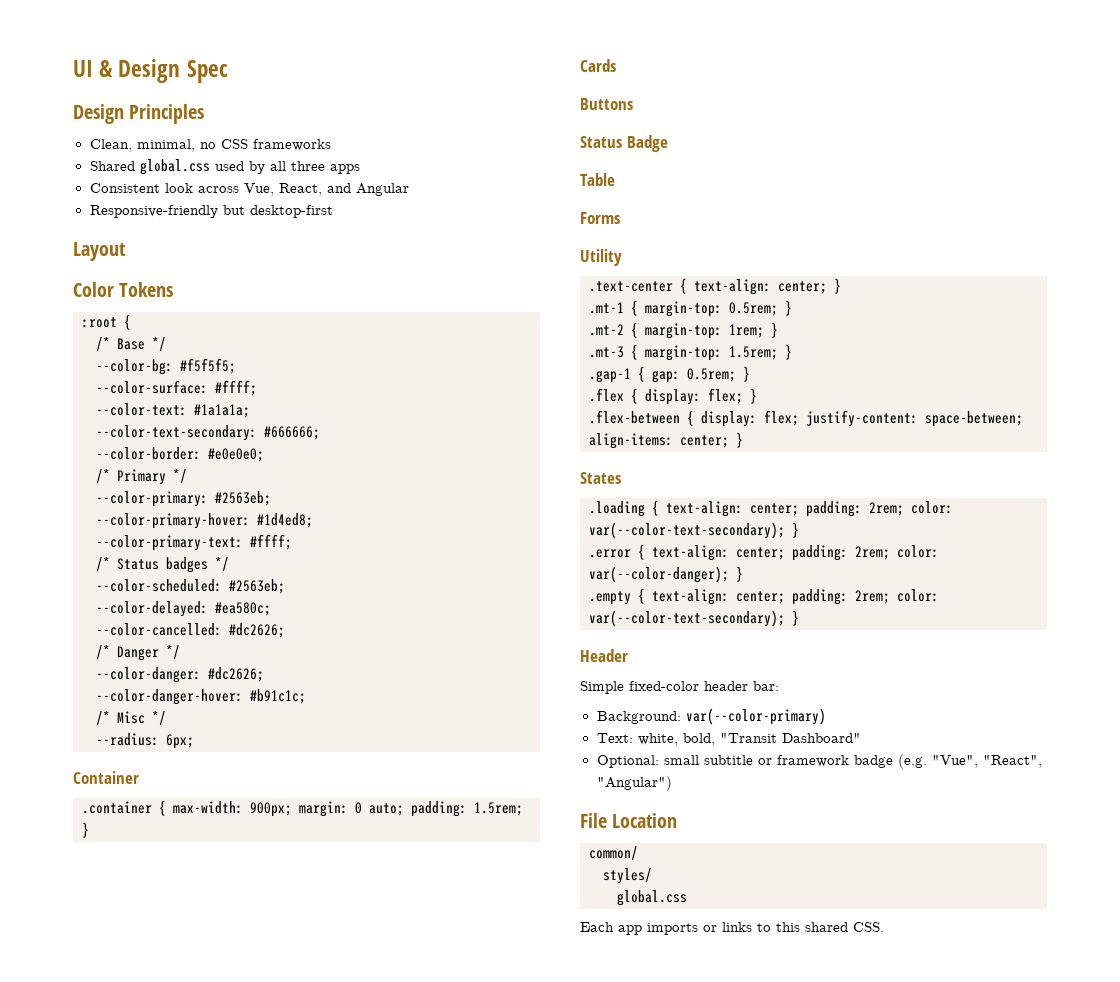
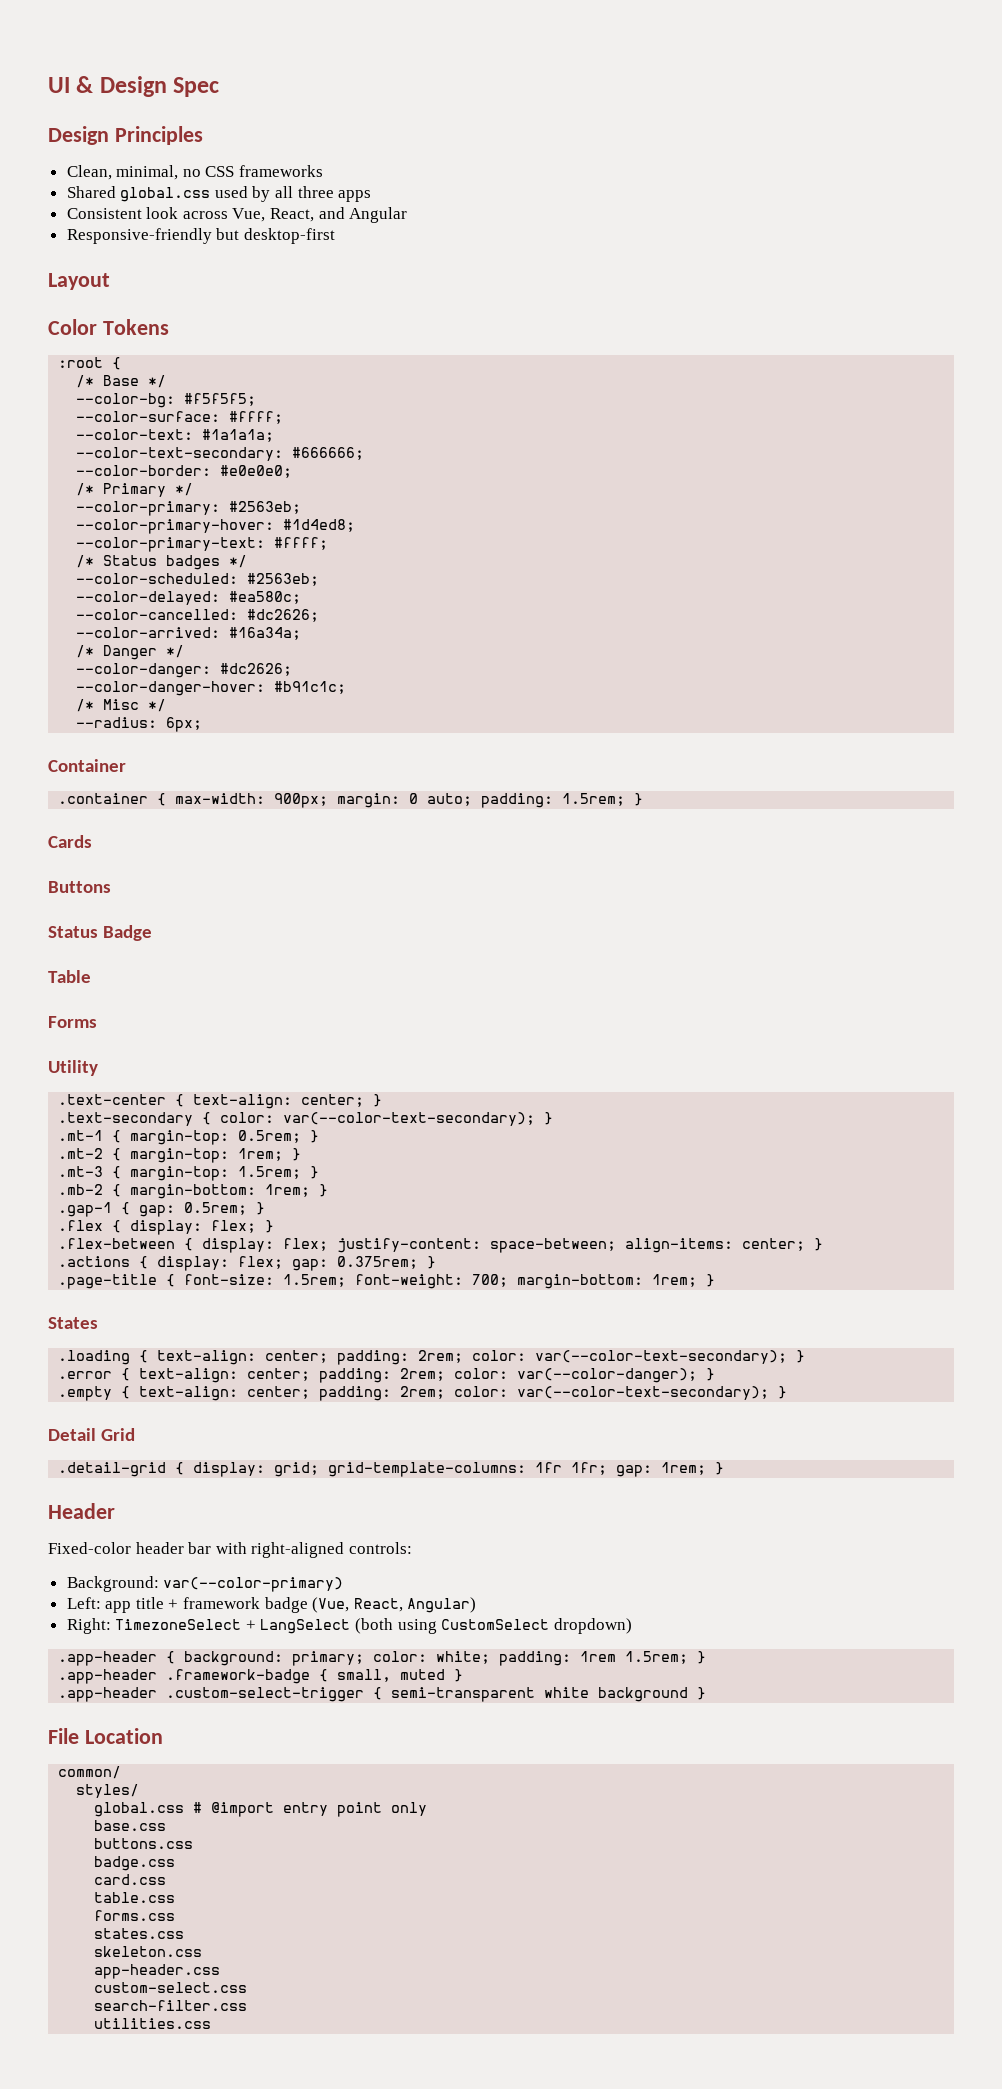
(285, 630) none -> [76,627,302,640] // --color-arrived: #16a34a;
(841, 286) none -> [58,1112,554,1126] // .text-secondary { color: var(--color-text-secondary); }
(792, 352) none -> [58,1184,329,1199] // .mb-2 { margin-bottom: 1rem; }
(743, 440) none -> [58,1256,437,1271] [58,1274,716,1289] // .actions { display: flex; gap: 0.375rem; } // .page-title { font-size: 1.5rem; font-weight: 700; margin-bottom: 1rem; }
[580,649,628,662] [580,681,779,694] [596,708,826,725] [596,733,861,746] [596,754,1042,769] [596,776,672,791] Header // Simple fixed-color header bar: // Background: var(--color-primary) // Text: white, bold, "Transit Dashboard" // Optional: small subtitle or framework badge (e.g. "Vue", "React", "Angular") -> [48,1428,136,1441] [58,1462,725,1477] [48,1503,115,1519] [48,1542,412,1558] [66,1576,344,1592] [66,1597,477,1613] [66,1618,632,1634] [58,1651,707,1666] [58,1669,464,1684] [58,1687,707,1702] Detail Grid // .detail-grid { display: grid; grid-template-columns: 1fr 1fr; gap: 1rem; } // Header // Fixed-color header bar with right-aligned controls: // Background: var(--color-primary) // Left: app title + framework badge (Vue, React, Angular) // Right: TimezoneSelect + LangSelect (both using CustomSelect dropdown) // .app-header { background: primary; color: white; padding: 1rem 1.5rem; } // .app-header .framework-badge { small, muted } // .app-header .custom-select-trigger { semi-transparent white background }
[580,922,884,935] // Each app imports or links to this shared CSS. -> [193,1802,428,1817] [94,1820,167,1831] [94,1838,194,1849] [94,1856,176,1871] [94,1874,167,1885] [94,1892,176,1903] [94,1910,176,1921] [94,1928,185,1939] [94,1946,203,1957] [94,1964,221,1979] [94,1982,248,1993] [94,2000,248,2011] [94,2018,212,2029] # @import entry point only // base.css // buttons.css // badge.css // card.css // table.css // forms.css // states.css // skeleton.css // app-header.css // custom-select.css // search-filter.css // utilities.css

